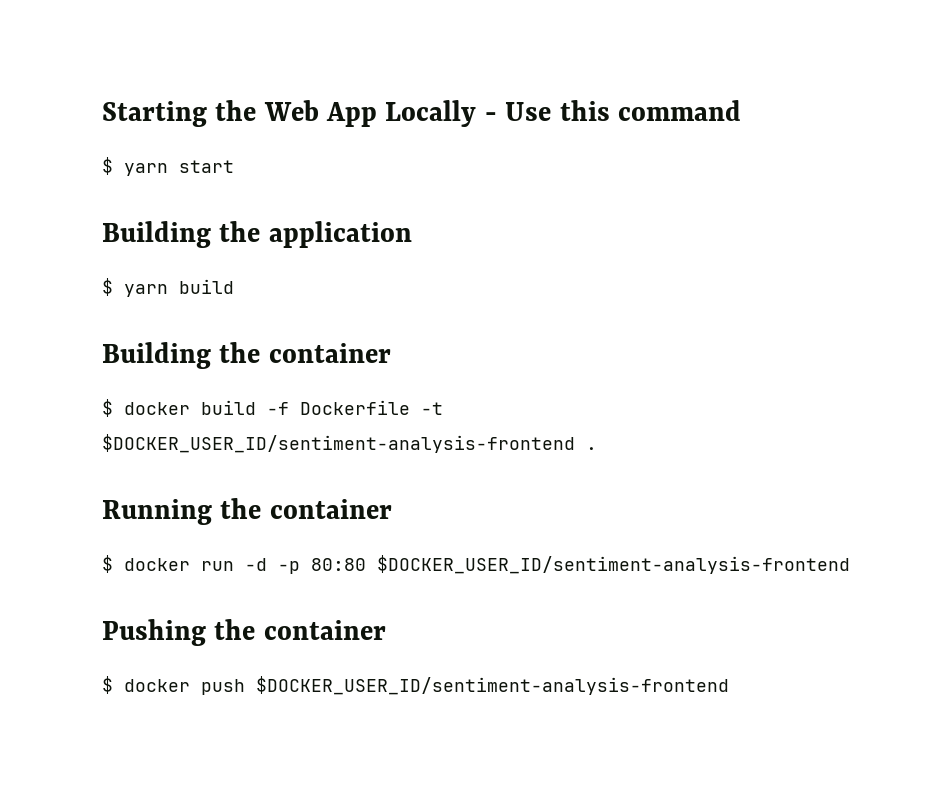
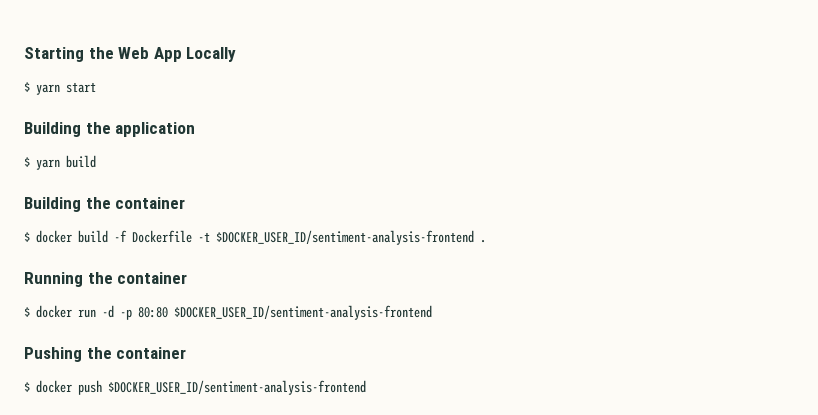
[484,100,741,121] - Use this command -> (237, 54) none

